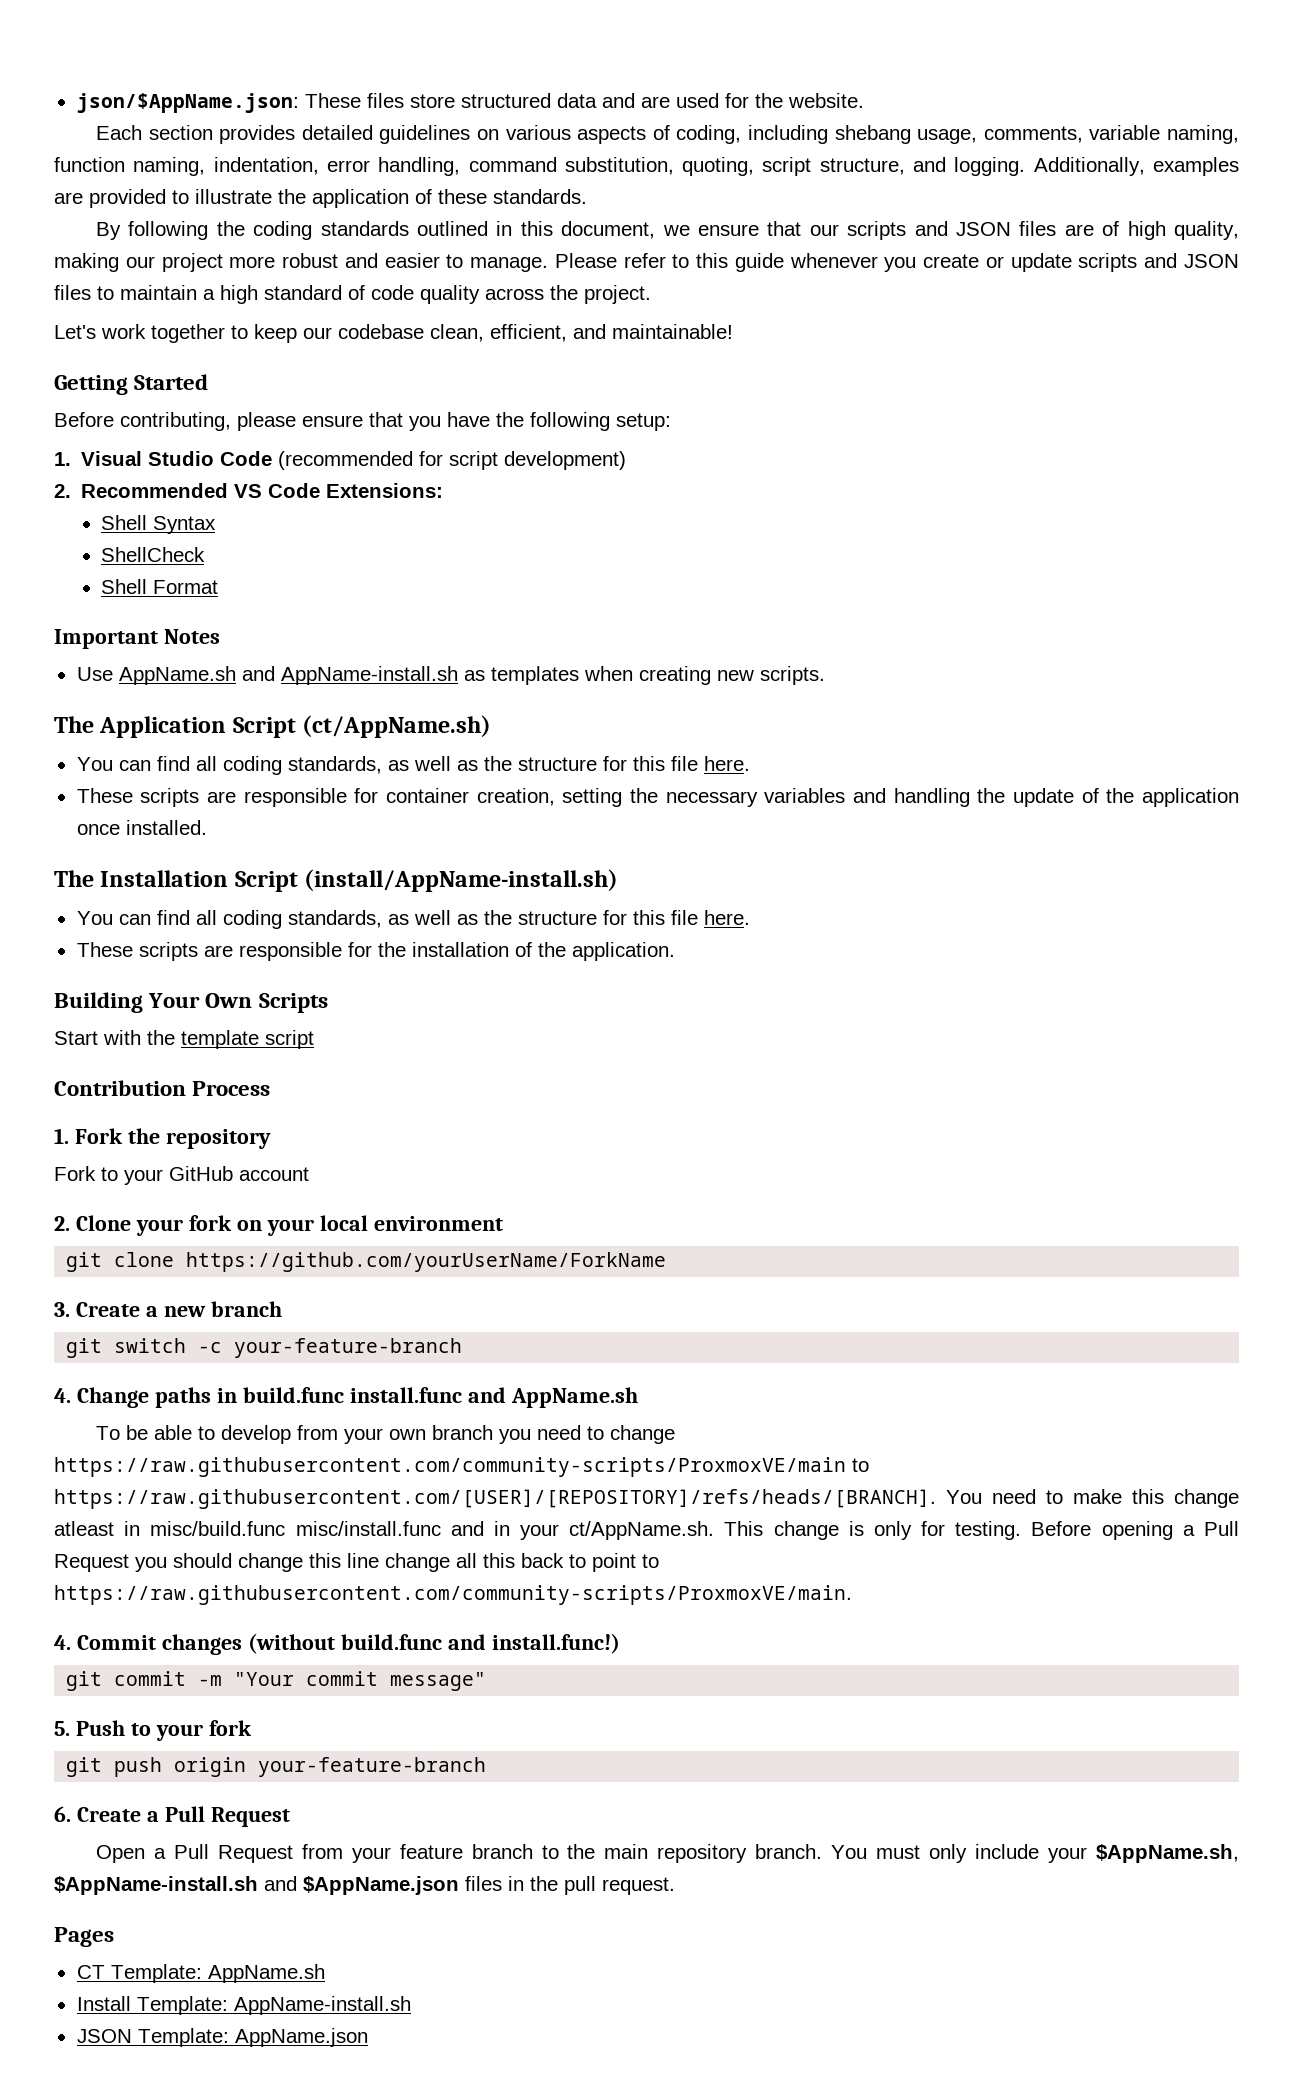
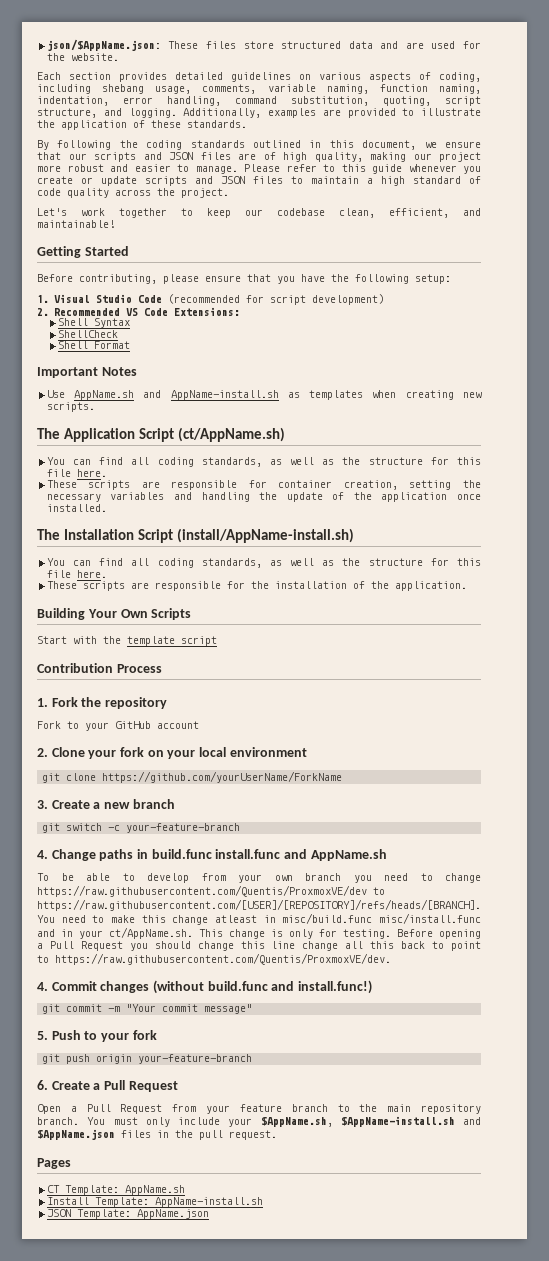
[54,1457,846,1477] https://raw.githubusercontent.com/community-scripts/ProxmoxVE/main -> [37,885,367,897] https://raw.githubusercontent.com/Quentis/ProxmoxVE/dev
[54,1585,852,1605] https://raw.githubusercontent.com/community-scripts/ProxmoxVE/main. -> [55,953,391,965] https://raw.githubusercontent.com/Quentis/ProxmoxVE/dev.

